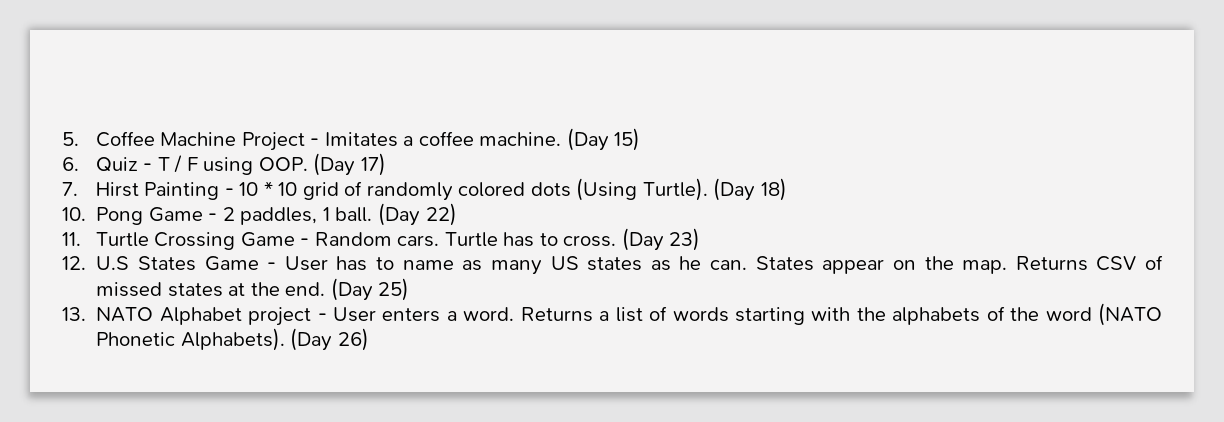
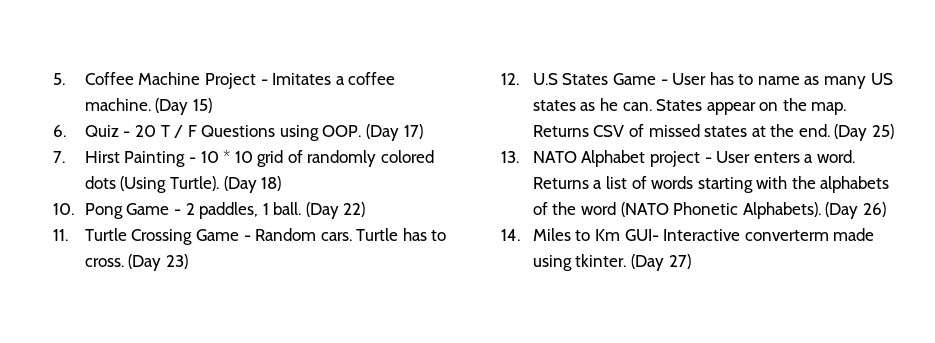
(153, 167) none -> [134,125,156,137] 20
(198, 164) none -> [201,125,276,137] Questions
(369, 339) none -> [501,228,875,241] [532,254,691,271] // 14. Miles to Km GUI- Interactive converterm made using tkinter. (Day 27)

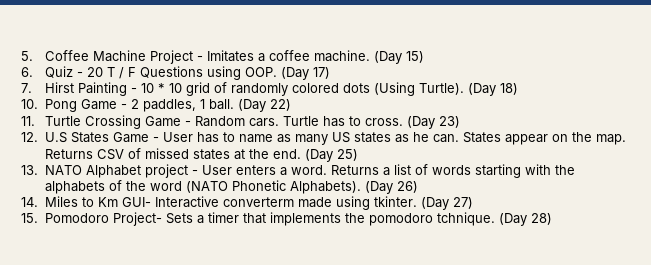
(691, 261) none -> [21,212,552,226] // 15. Pomodoro Project- Sets a timer that implements the pomodoro tchnique. (Day 28)

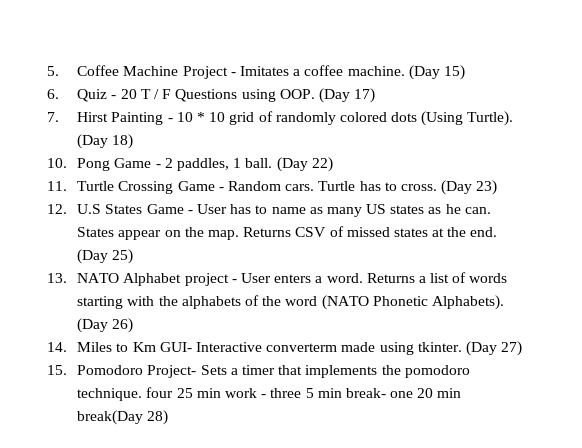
[436,212,527,226] tchnique. (Day -> [77,387,462,401] [77,410,144,425] technique. four 25 min work - three 5 min break- one 20 min break(Day

